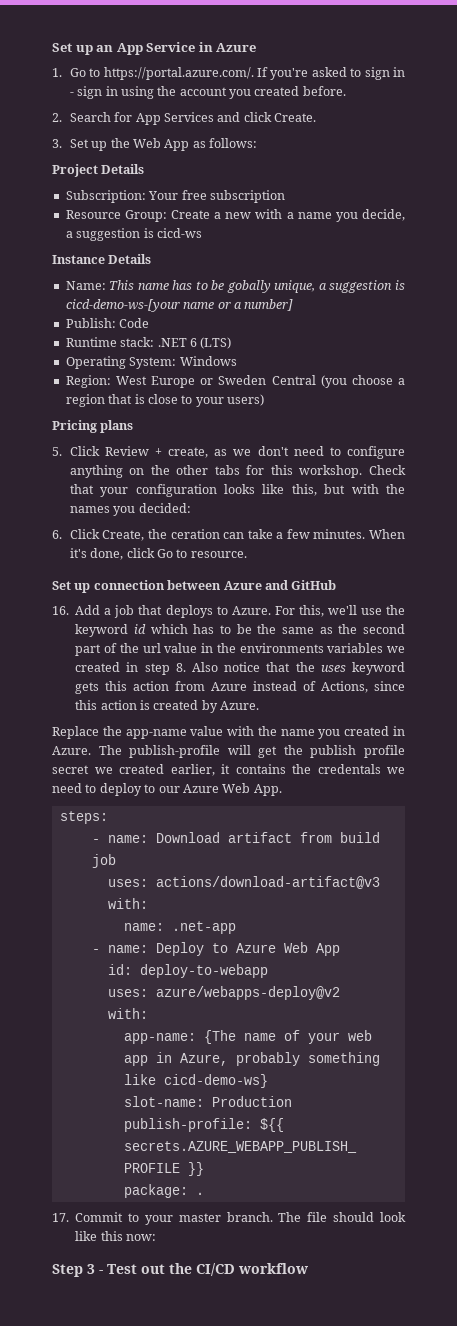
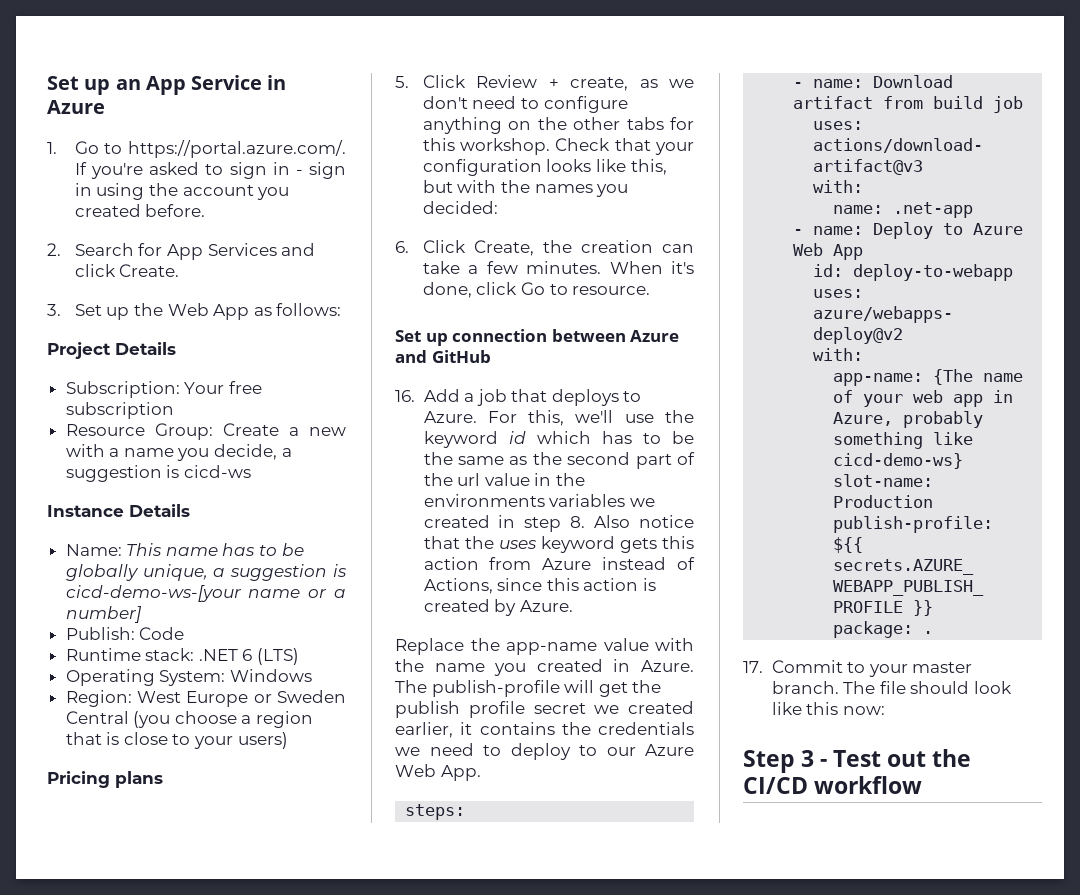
[226,280,271,293] gobally -> [65,564,139,581] globally
[170,529,220,539] ceration -> [580,240,653,253] creation
[317,764,381,774] credentals -> [598,722,694,735] credentials

